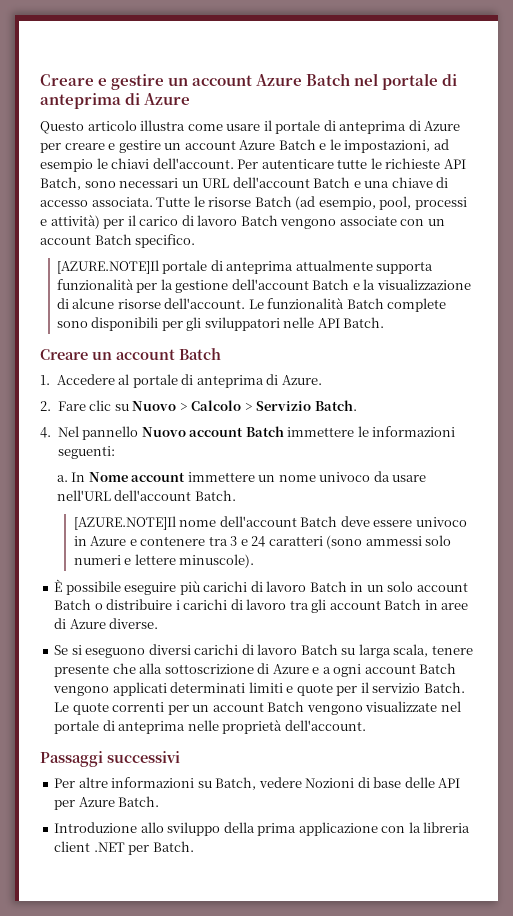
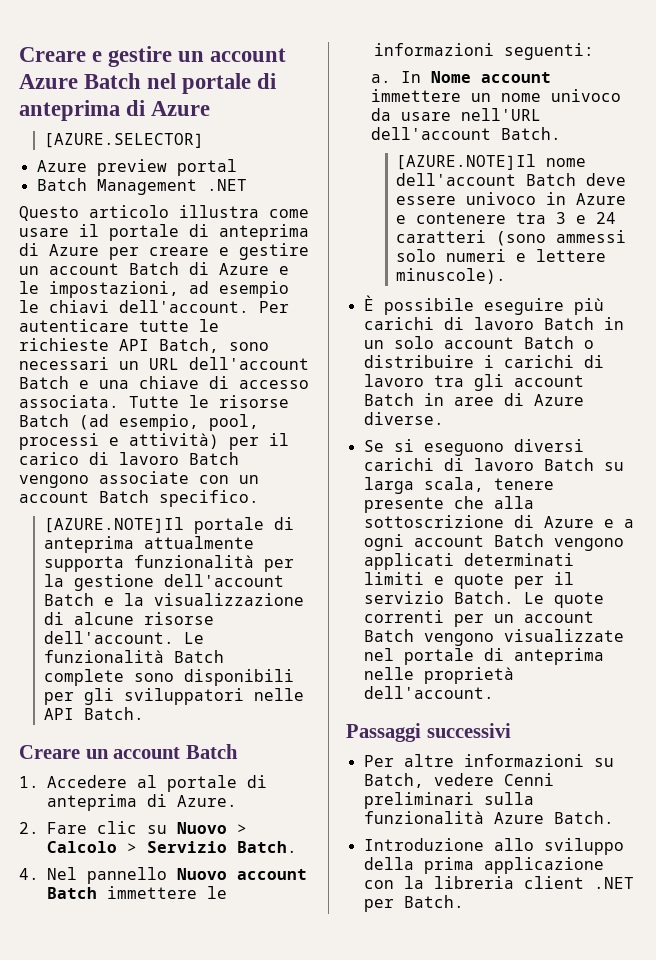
(191, 99) none -> [44,133,205,148] [36,159,237,176] [36,178,247,195] // [AZURE.SELECTOR] // Azure preview portal // Batch Management .NET
[239,139,316,150] Azure Batch -> [129,262,269,275] Batch di Azure
[305,777,461,788] [54,800,76,810] Nozioni di base delle API per -> [503,773,554,786] [363,792,534,809] [363,811,484,824] Cenni preliminari sulla funzionalità

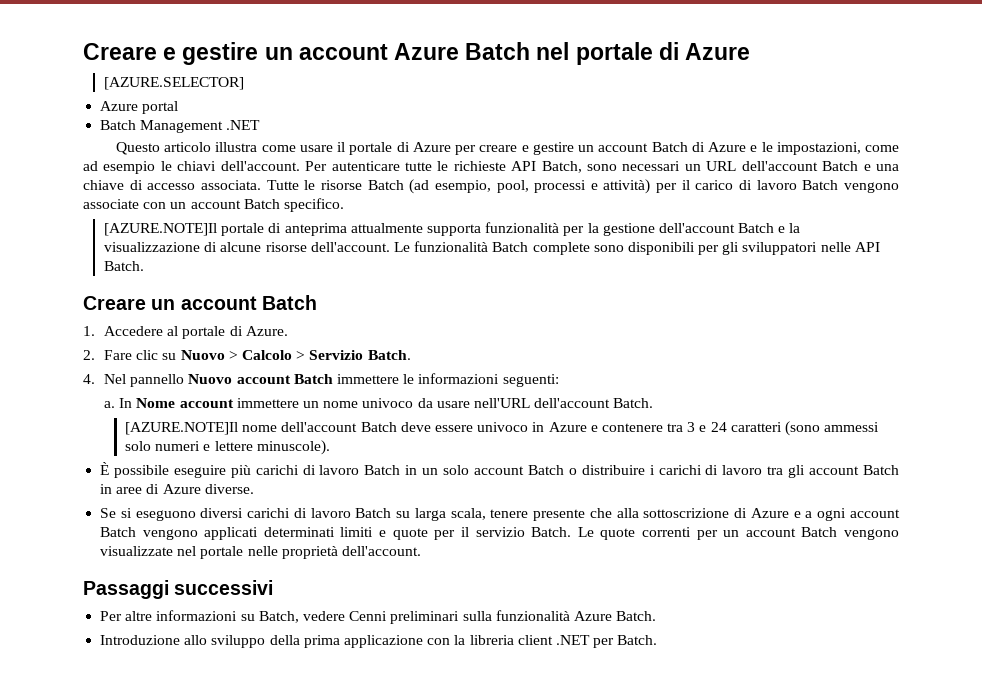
[19,100,146,121] anteprima di -> (679, 51) none
[96,159,167,176] preview -> (139, 106) none
[219,224,309,241] [19,243,39,256] anteprima di -> (410, 147) none
(179, 289) none -> [865,145,900,152] come
[47,794,167,811] anteprima di -> (243, 331) none
[483,648,604,665] di anteprima -> (244, 552) none

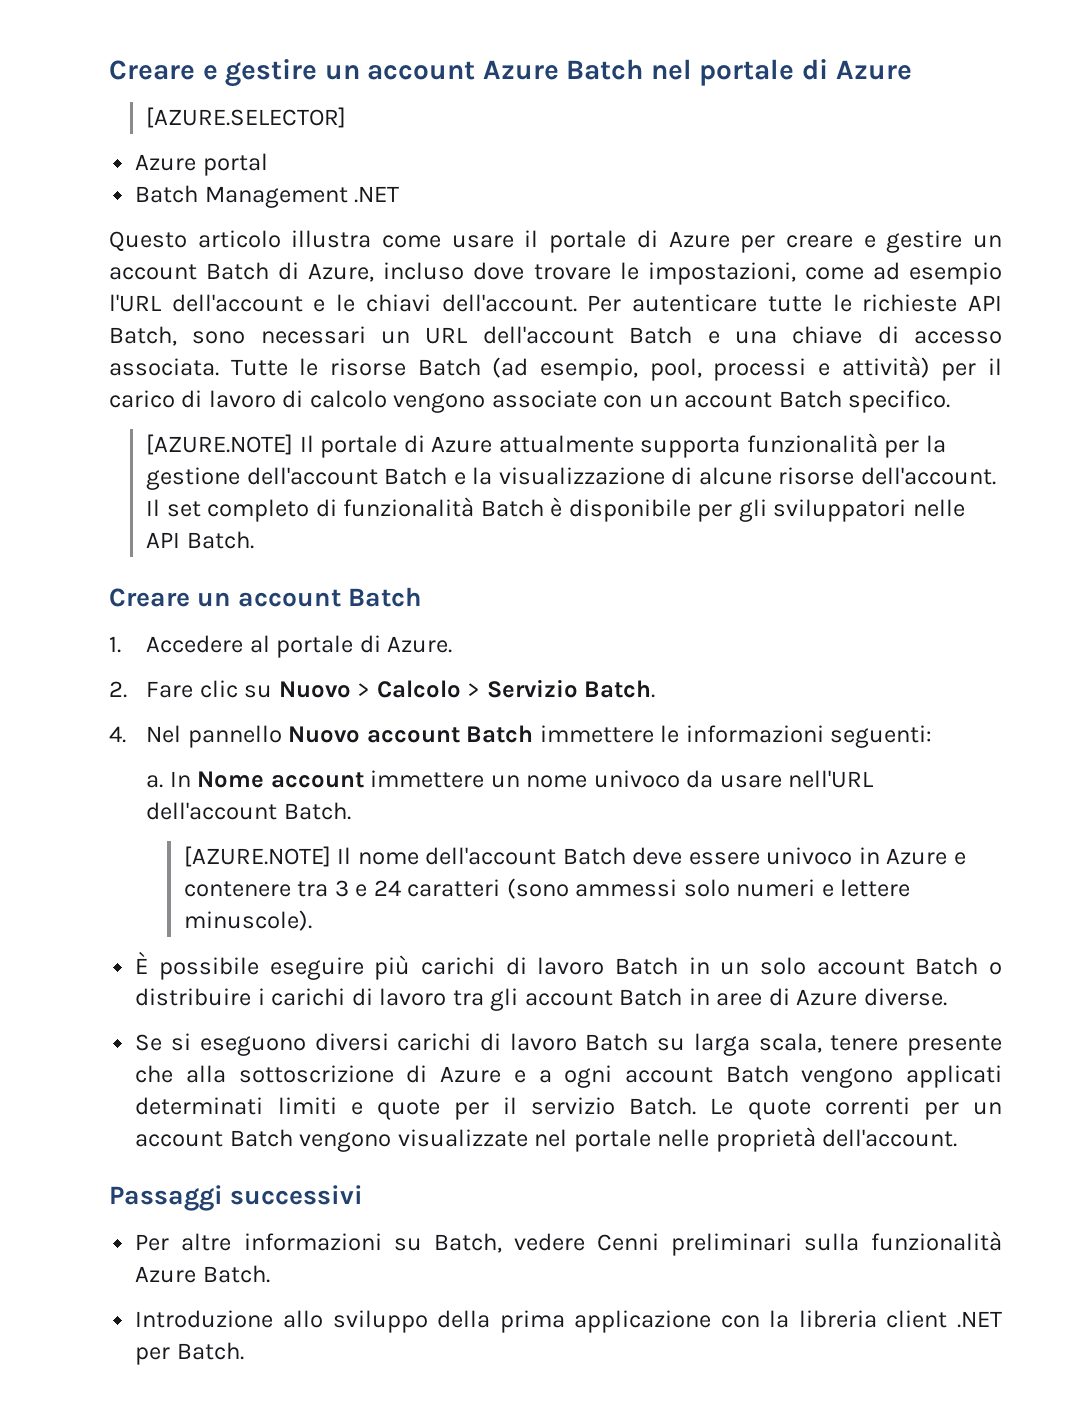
[708,142,758,152] Azure e -> [308,262,611,282] Azure, incluso dove trovare
(156, 167) none -> [109,294,326,312] l'URL dell'account e
[802,180,839,190] Batch -> [282,390,387,408] di calcolo
[104,223,347,236] [AZURE.NOTE]Il portale di anteprima -> [146,434,493,458] [AZURE.NOTE] Il portale di Azure
[393,241,695,255] Le funzionalità Batch complete sono disponibili -> [146,497,691,522] Il set completo di funzionalità Batch è disponibile
[125,422,239,435] [AZURE.NOTE]Il -> [183,846,352,867] [AZURE.NOTE] Il

